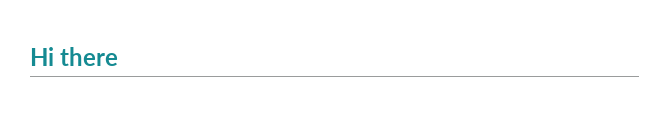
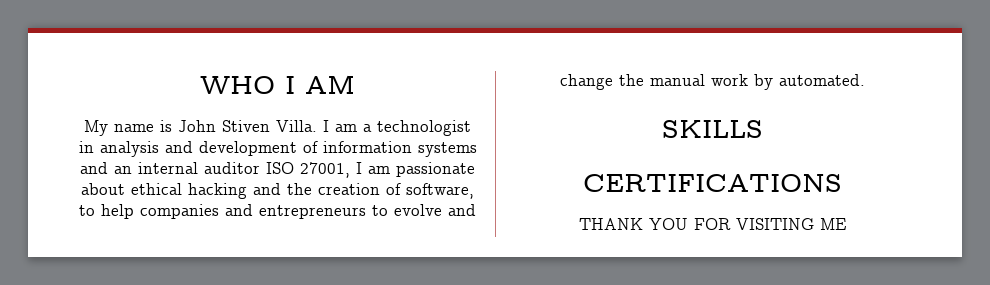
[30,47,119,66] Hi there -> [200,75,355,94] [84,120,471,136] [78,141,477,157] [80,162,475,178] [81,183,474,199] [79,204,476,219] [560,74,865,90] [662,120,763,138] [583,174,842,192] [579,218,846,230] WHO I AM // My name is John Stiven Villa. I am a technologist in analysis and development of information systems and an internal auditor ISO 27001, I am passionate about ethical hacking and the creation of software, to help companies and entrepreneurs to evolve and change the manual work by automated. // SKILLS // CERTIFICATIONS // THANK YOU FOR VISITING ME

